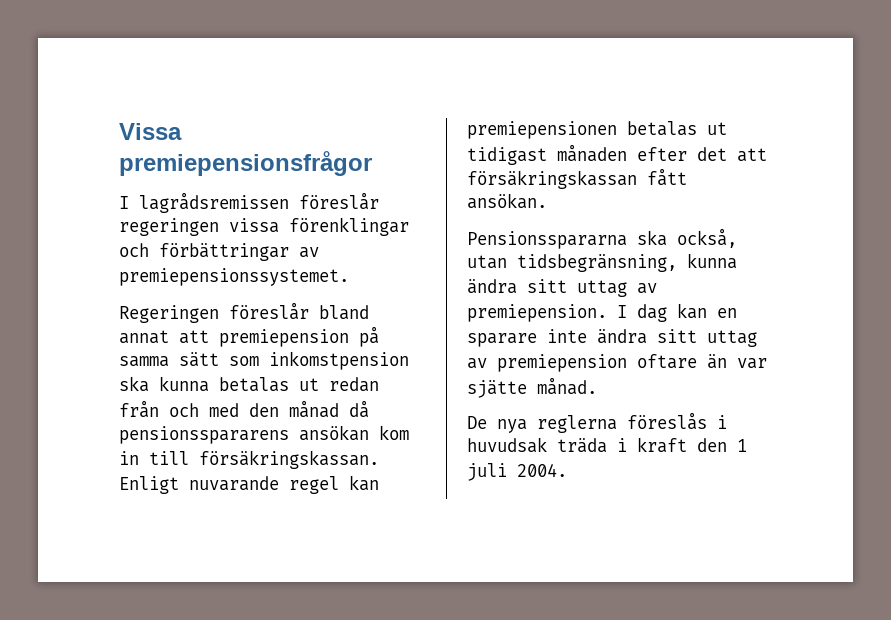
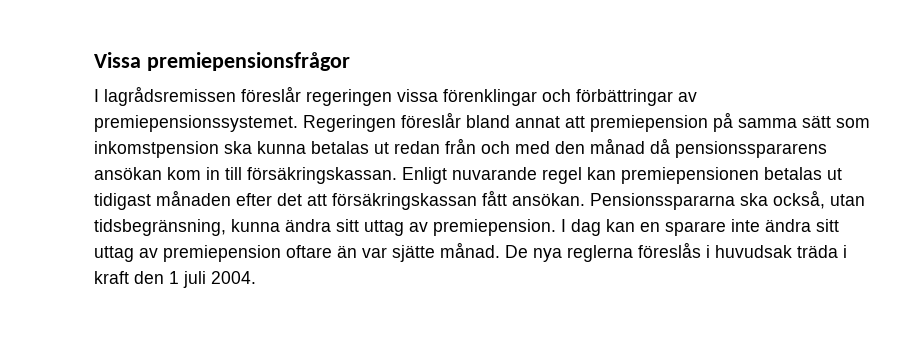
(349, 277) // -> (298, 123) none
(547, 201) // -> (585, 199) none
(597, 386) // -> (500, 250) none

